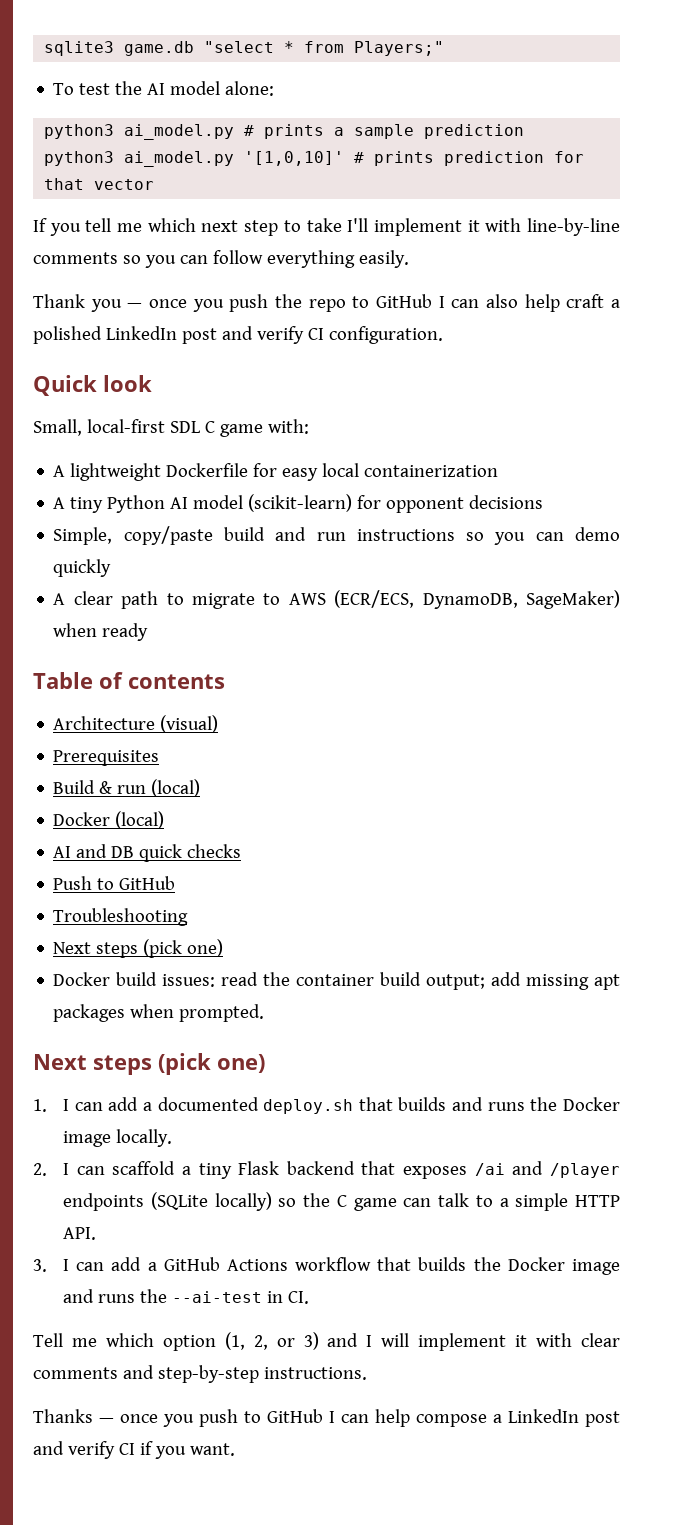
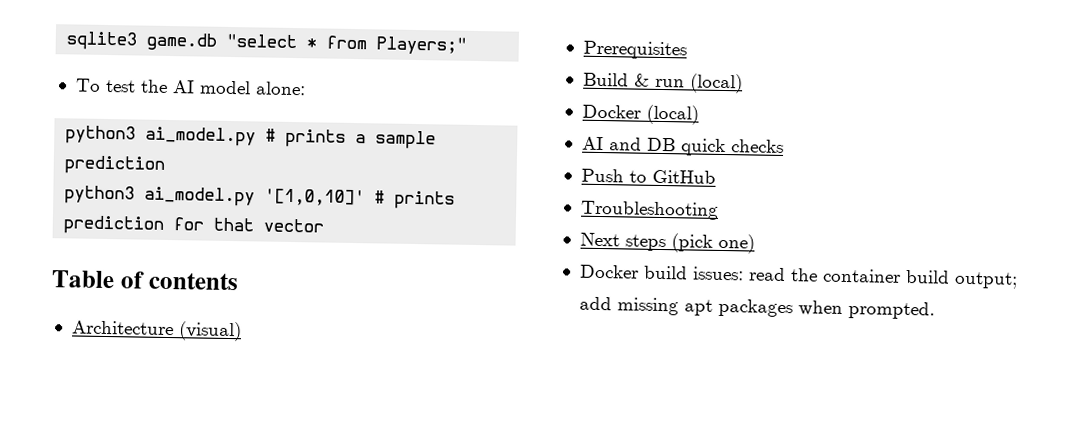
[33,218,620,236] [33,250,409,268] [33,294,620,312] [33,326,443,344] [33,375,152,396] [33,419,309,437] [53,463,499,481] [53,494,544,513] [53,526,620,545] [53,559,112,577] [53,590,620,609] [53,623,149,641] // If you tell me which next step to take I'll implement it with line-by-line comments so you can follow everything easily. // Thank you — once you push the repo to GitHub I can also help craft a polished LinkedIn post and verify CI configuration. // Quick look // Small, local-first SDL C game with: // A lightweight Dockerfile for easy local containerization // A tiny Python AI model (scikit-learn) for opponent decisions // Simple, copy/paste build and run instructions so you can demo quickly // A clear path to migrate to AWS (ECR/ECS, DynamoDB, SageMaker) when ready -> (325, 225) none
[33,1053,265,1075] [33,1097,621,1114] [63,1129,173,1147] [33,1161,620,1179] [63,1192,620,1211] [63,1227,97,1240] [33,1257,621,1275] [63,1289,309,1304] [33,1332,621,1351] [33,1365,367,1383] [33,1409,620,1427] [33,1441,235,1459] // Next steps (pick one) // 1. I can add a documented deploy.sh that builds and runs the Docker image locally. // 2. I can scaffold a tiny Flask backend that exposes /ai and /player endpoints (SQLite locally) so the C game can talk to a simple HTTP API. // 3. I can add a GitHub Actions workflow that builds the Docker image and runs the --ai-test in CI. // Tell me which option (1, 2, or 3) and I will implement it with clear comments and step-by-step instructions. // Thanks — once you push to GitHub I can help compose a LinkedIn post and verify CI if you want. -> (935, 310) none

